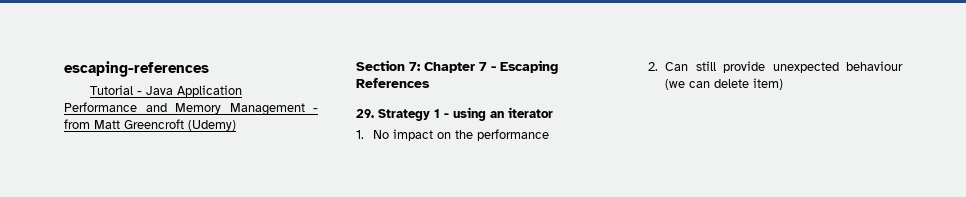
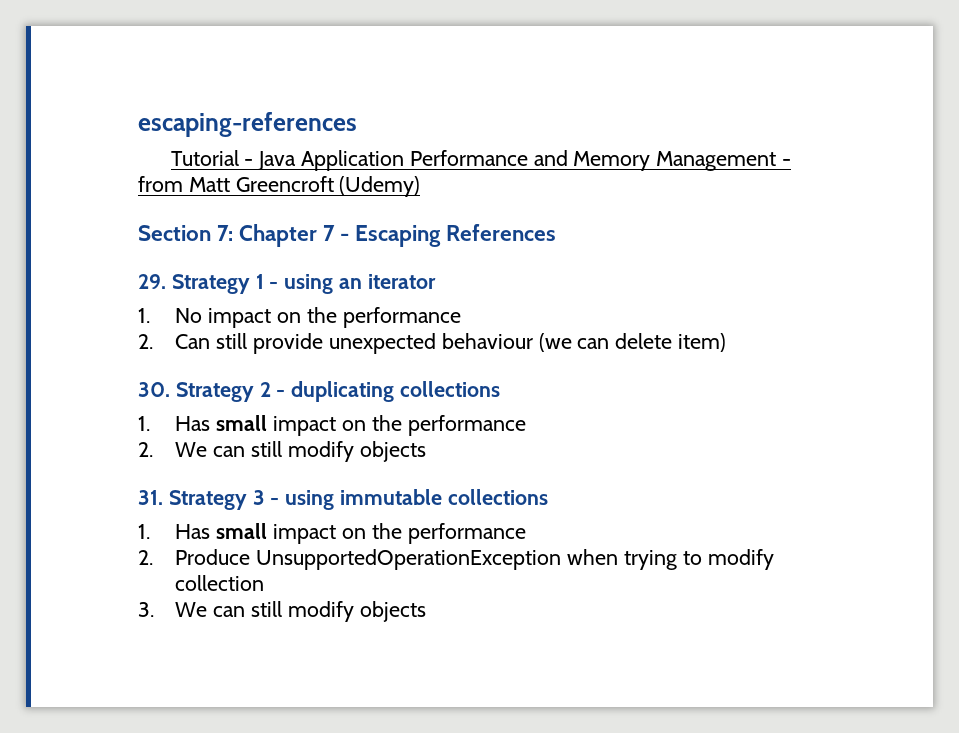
(784, 84) none -> [138,381,501,402] [138,415,526,436] [138,441,426,462] [138,489,548,510] [138,523,526,544] [138,549,774,570] [175,575,265,591] [138,601,426,622] // 30. Strategy 2 - duplicating collections // 1. Has small impact on the performance // 2. We can still modify objects // 31. Strategy 3 - using immutable collections // 1. Has small impact on the performance // 2. Produce UnsupportedOperationException when trying to modify collection // 3. We can still modify objects

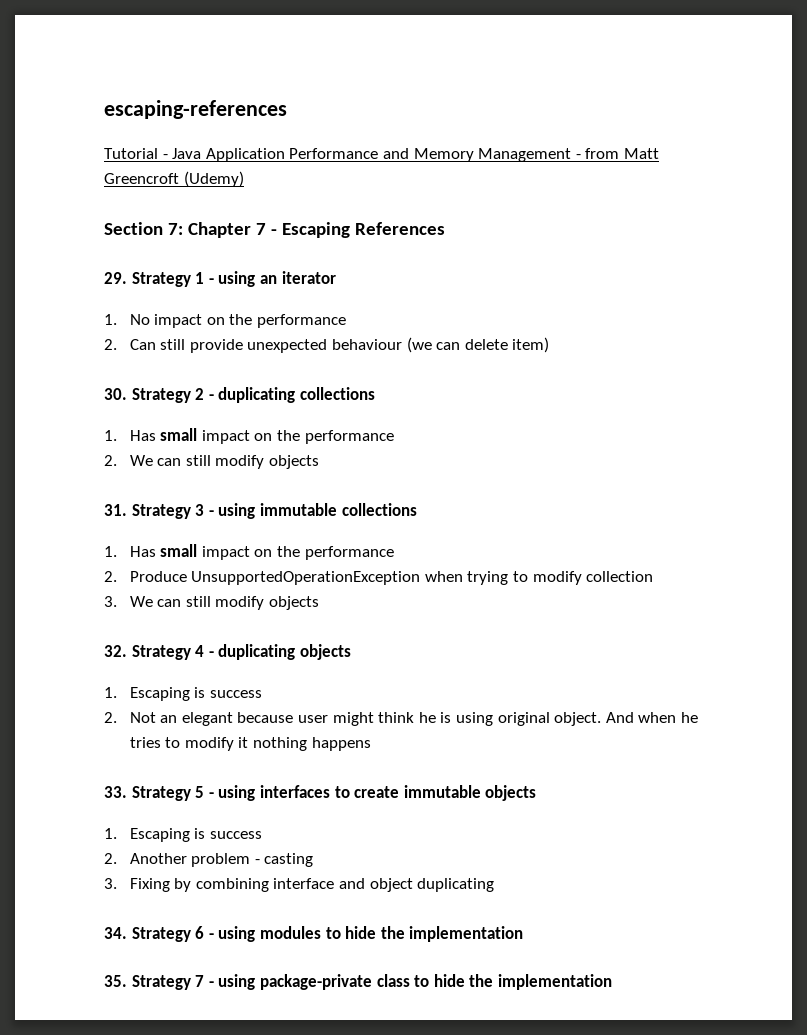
(426, 611) none -> [104,644,351,660] [104,687,262,701] [104,712,698,726] [129,737,371,751] [104,785,537,801] [104,828,262,842] [104,853,314,867] [104,878,495,892] [104,926,524,942] [104,974,612,990] // 32. Strategy 4 - duplicating objects // 1. Escaping is success // 2. Not an elegant because user might think he is using original object. And when he tries to modify it nothing happens // 33. Strategy 5 - using interfaces to create immutable objects // 1. Escaping is success // 2. Another problem - casting // 3. Fixing by combining interface and object duplicating // 34. Strategy 6 - using modules to hide the implementation // 35. Strategy 7 - using package-private class to hide the implementation

